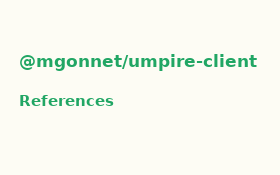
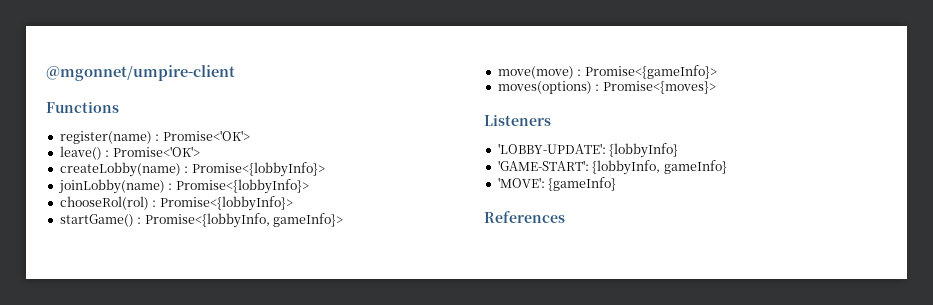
(257, 62) none -> [46,101,119,113] [59,130,250,144] [59,146,200,160] [59,162,325,177] [58,179,309,194] [59,196,293,211] [59,213,343,228] [497,65,717,79] [497,81,716,94] [484,114,551,126] [497,143,679,158] [497,160,727,175] [497,177,617,191] // Functions // register(name) : Promise<'OK'> // leave() : Promise<'OK'> // createLobby(name) : Promise<{lobbyInfo}> // joinLobby(name) : Promise<{lobbyInfo}> // chooseRol(rol) : Promise<{lobbyInfo}> // startGame() : Promise<{lobbyInfo, gameInfo}> // move(move) : Promise<{gameInfo}> // moves(options) : Promise<{moves}> // Listeners // 'LOBBY-UPDATE': {lobbyInfo} // 'GAME-START': {lobbyInfo, gameInfo} // 'MOVE': {gameInfo}

